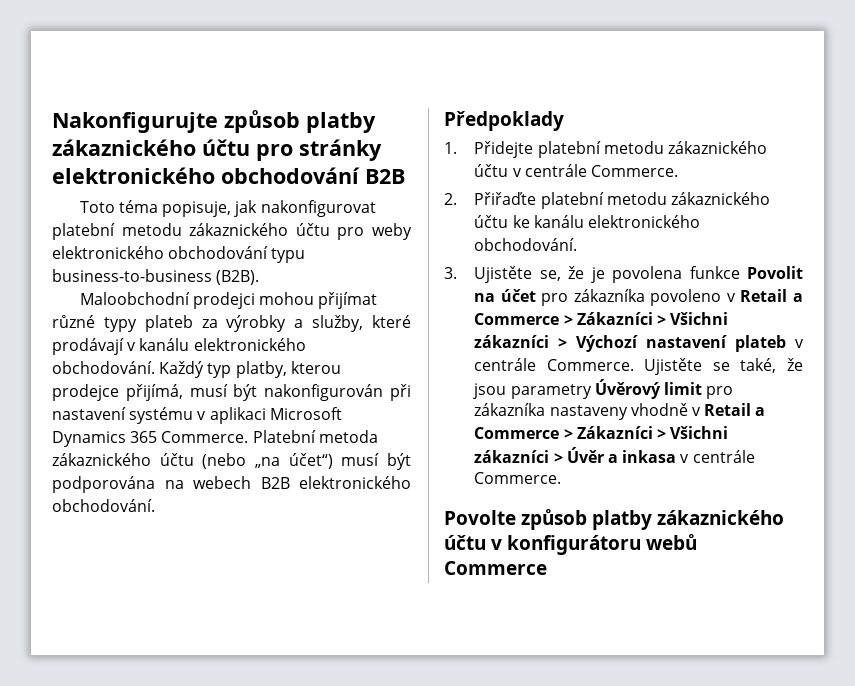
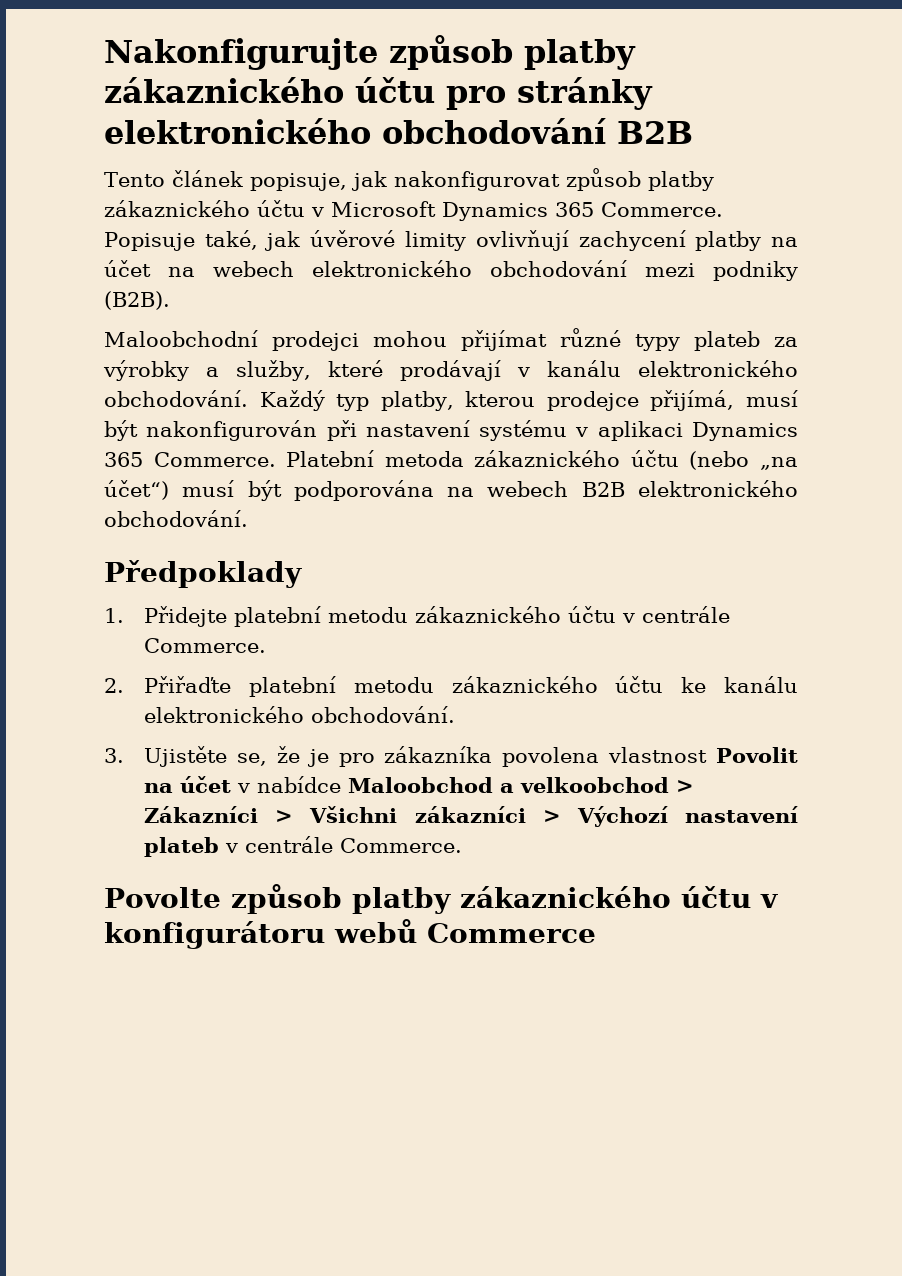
[79,200,159,213] Toto téma -> [104,170,243,187] Tento článek
[52,223,412,240] [52,246,306,263] [52,269,212,282] platební metodu zákaznického účtu pro weby elektronického obchodování typu business-to-business -> [565,168,714,191] [104,200,723,221] [104,230,798,251] [104,260,798,281] způsob platby zákaznického účtu v Microsoft Dynamics 365 Commerce. Popisuje také, jak úvěrové limity ovlivňují zachycení platby na účet na webech elektronického obchodování mezi podniky
[269,407,342,420] Microsoft -> (683, 431) none
[612,266,803,283] [474,289,803,306] [474,313,560,325] povolena funkce Povolit na účet pro zákazníka povoleno v Retail a Commerce -> [338,746,799,767] [144,776,670,793] pro zákazníka povolena vlastnost Povolit na účet v nabídce Maloobchod a velkoobchod
[644,358,803,375] [473,379,734,399] [474,403,766,420] [474,426,729,439] [474,447,755,463] [474,472,562,484] Ujistěte se také, že jsou parametry Úvěrový limit pro zákazníka nastaveny vhodně v Retail a Commerce > Zákazníci > Všichni zákazníci > Úvěr a inkasa v centrále Commerce. -> (463, 845) none

